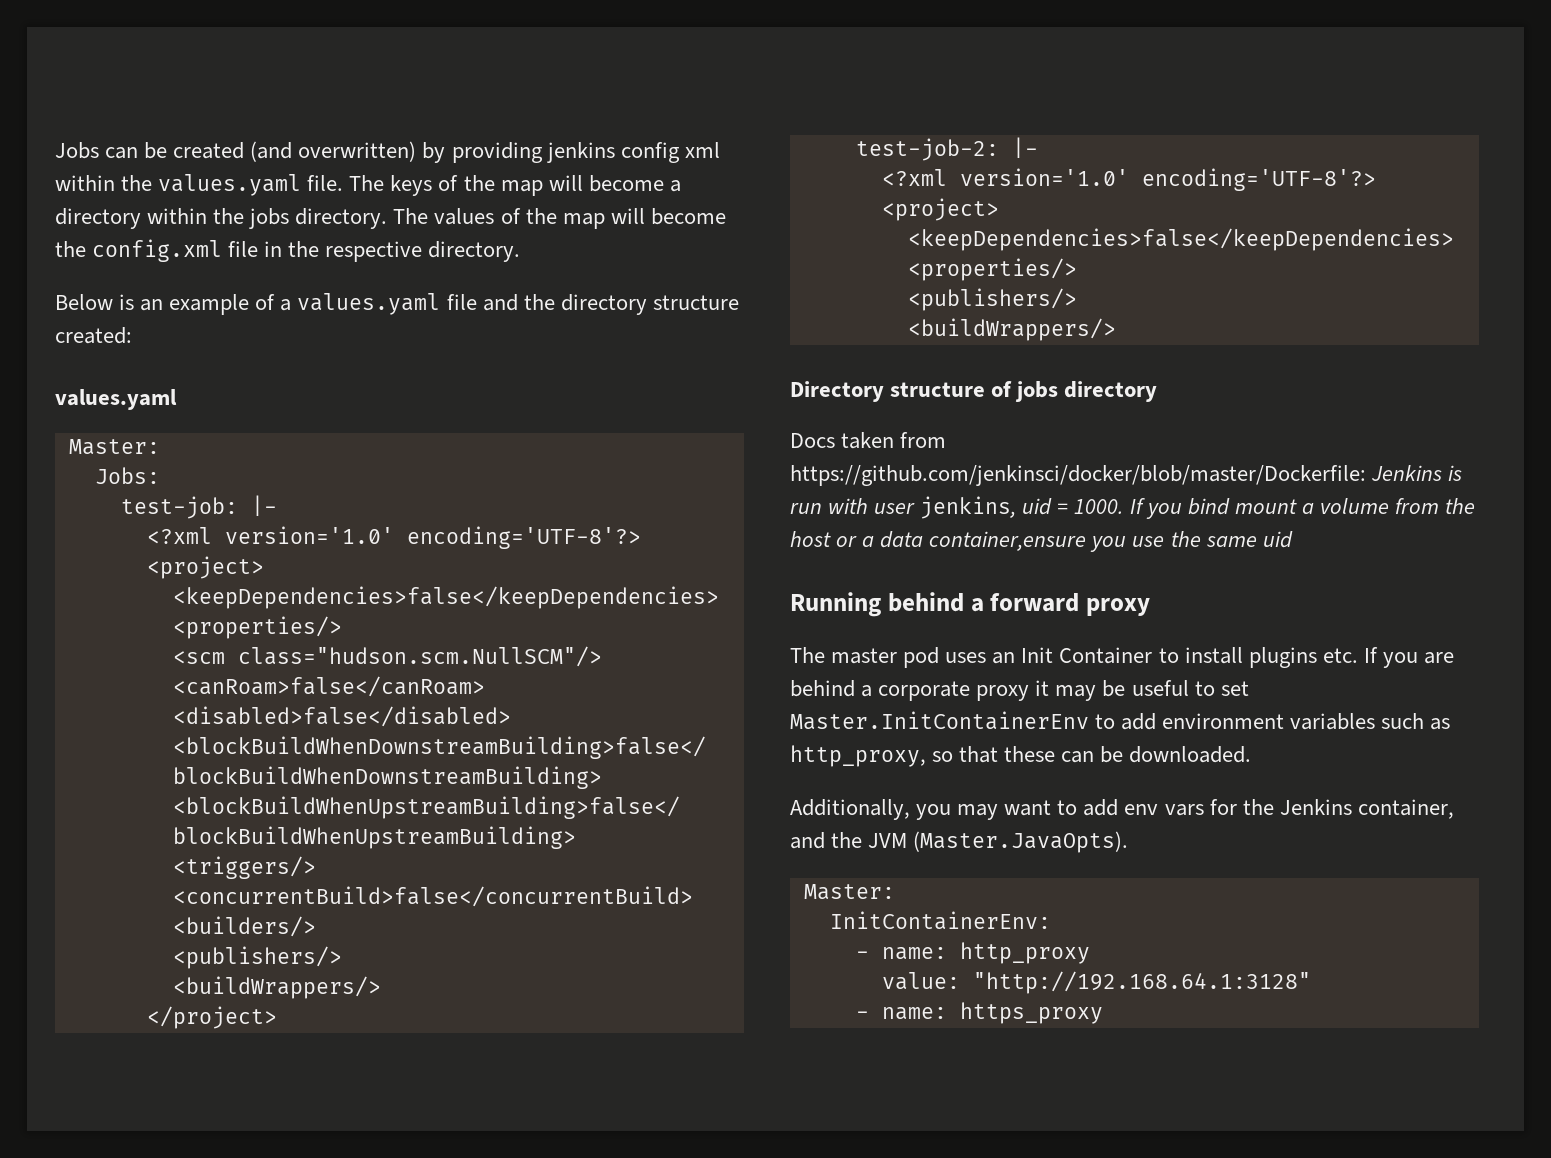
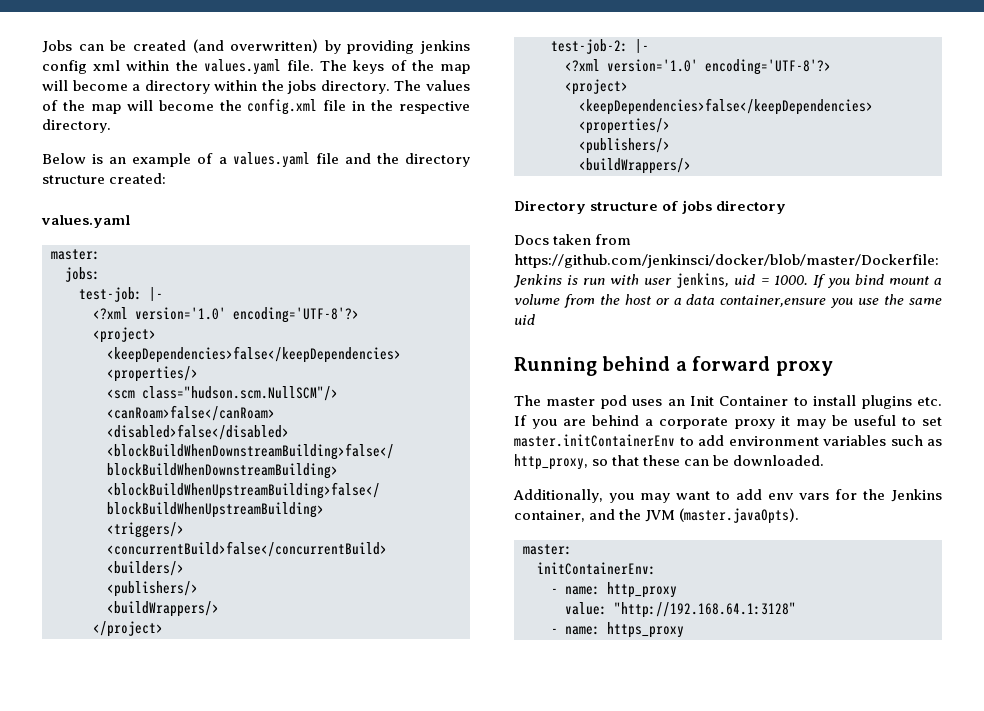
[68,439,160,455] [94,467,160,484] Master: // Jobs: -> [51,249,100,260] [65,267,100,282] master: // jobs:
[790,711,1089,730] Master.InitContainerEnv -> [514,434,675,447] master.initContainerEnv
[913,831,1129,853] [803,884,895,900] [829,911,1051,930] (Master.JavaOpts). // Master: // InitContainerEnv: -> [679,508,800,524] [523,544,572,555] [537,562,656,575] (master.javaOpts). // master: // initContainerEnv:

